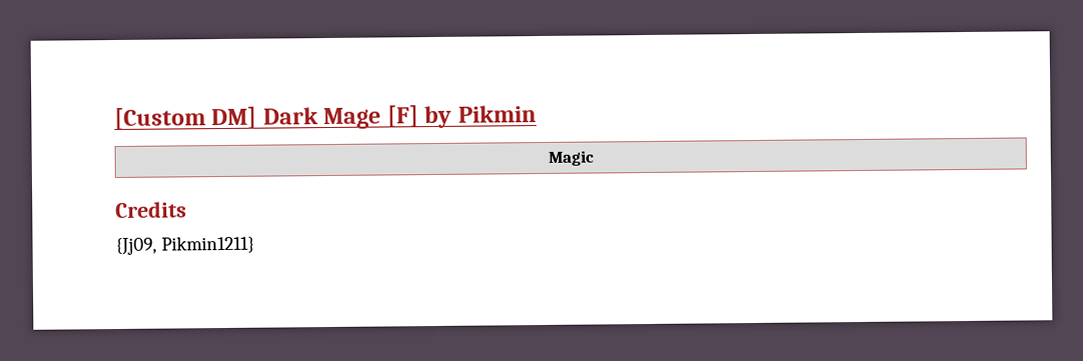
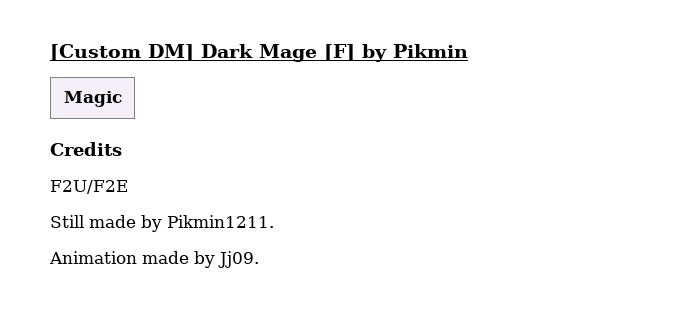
[115,235,256,256] {Jj09, Pikmin1211} -> [50,180,128,194] [50,215,274,232] [49,251,259,268] F2U/F2E // Still made by Pikmin1211. // Animation made by Jj09.

